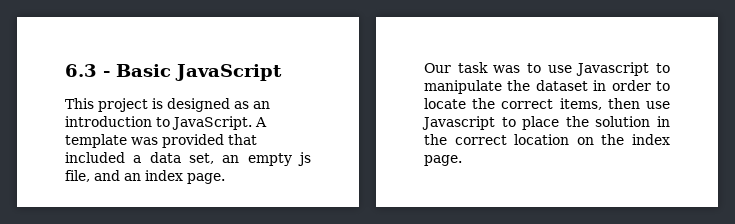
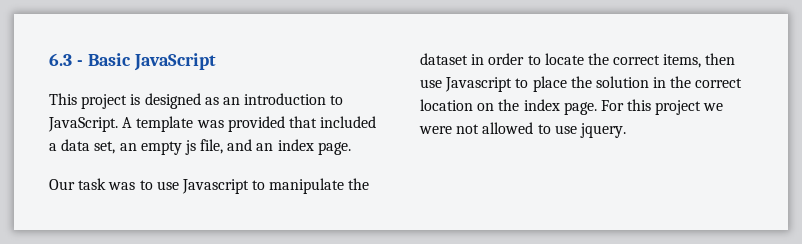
(462, 160) none -> [600,99,724,115] [419,122,626,138] For this project we were not allowed to use jquery.

